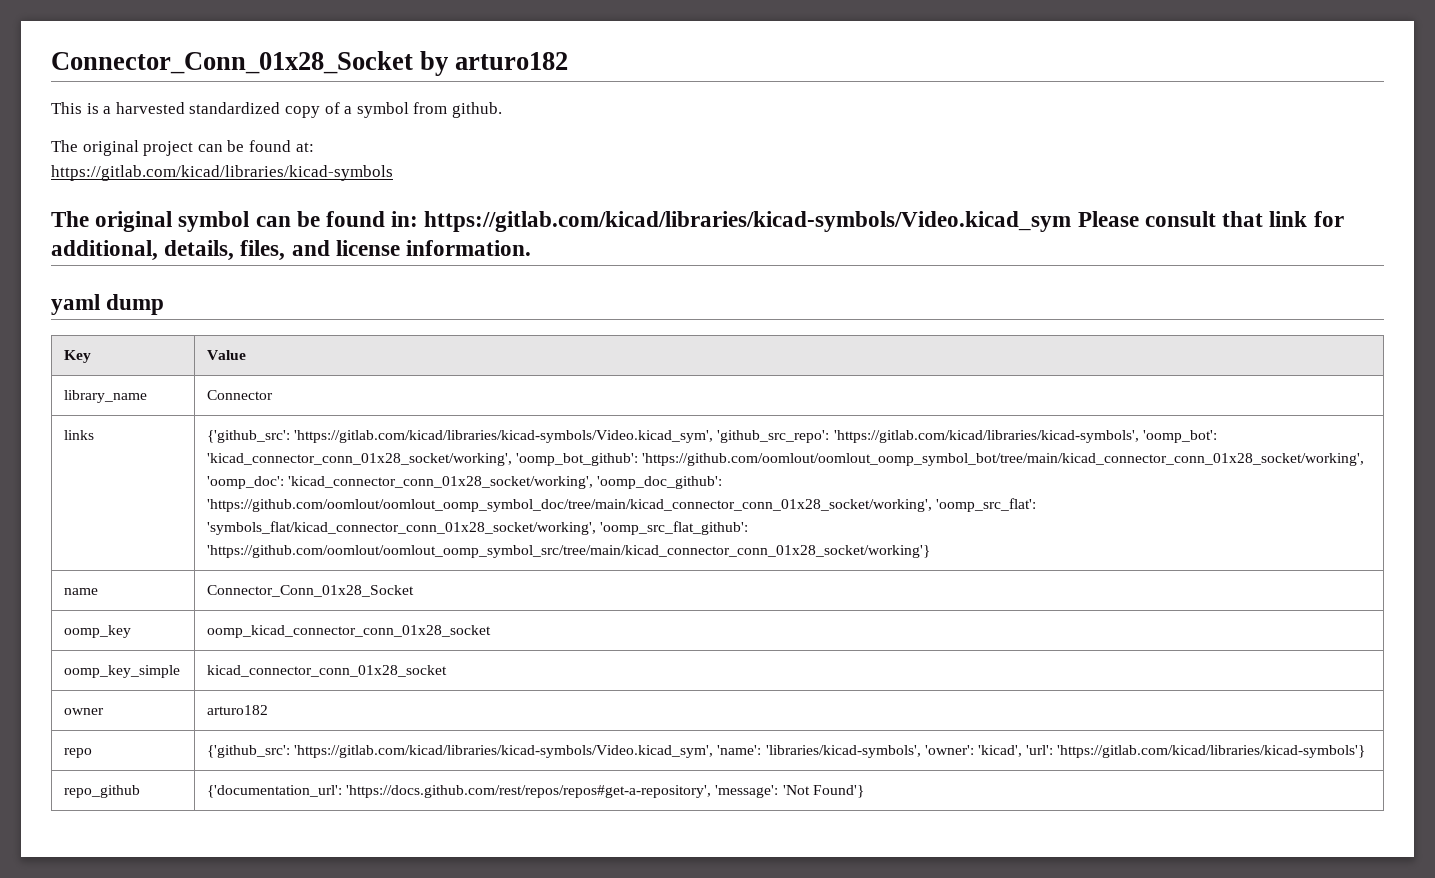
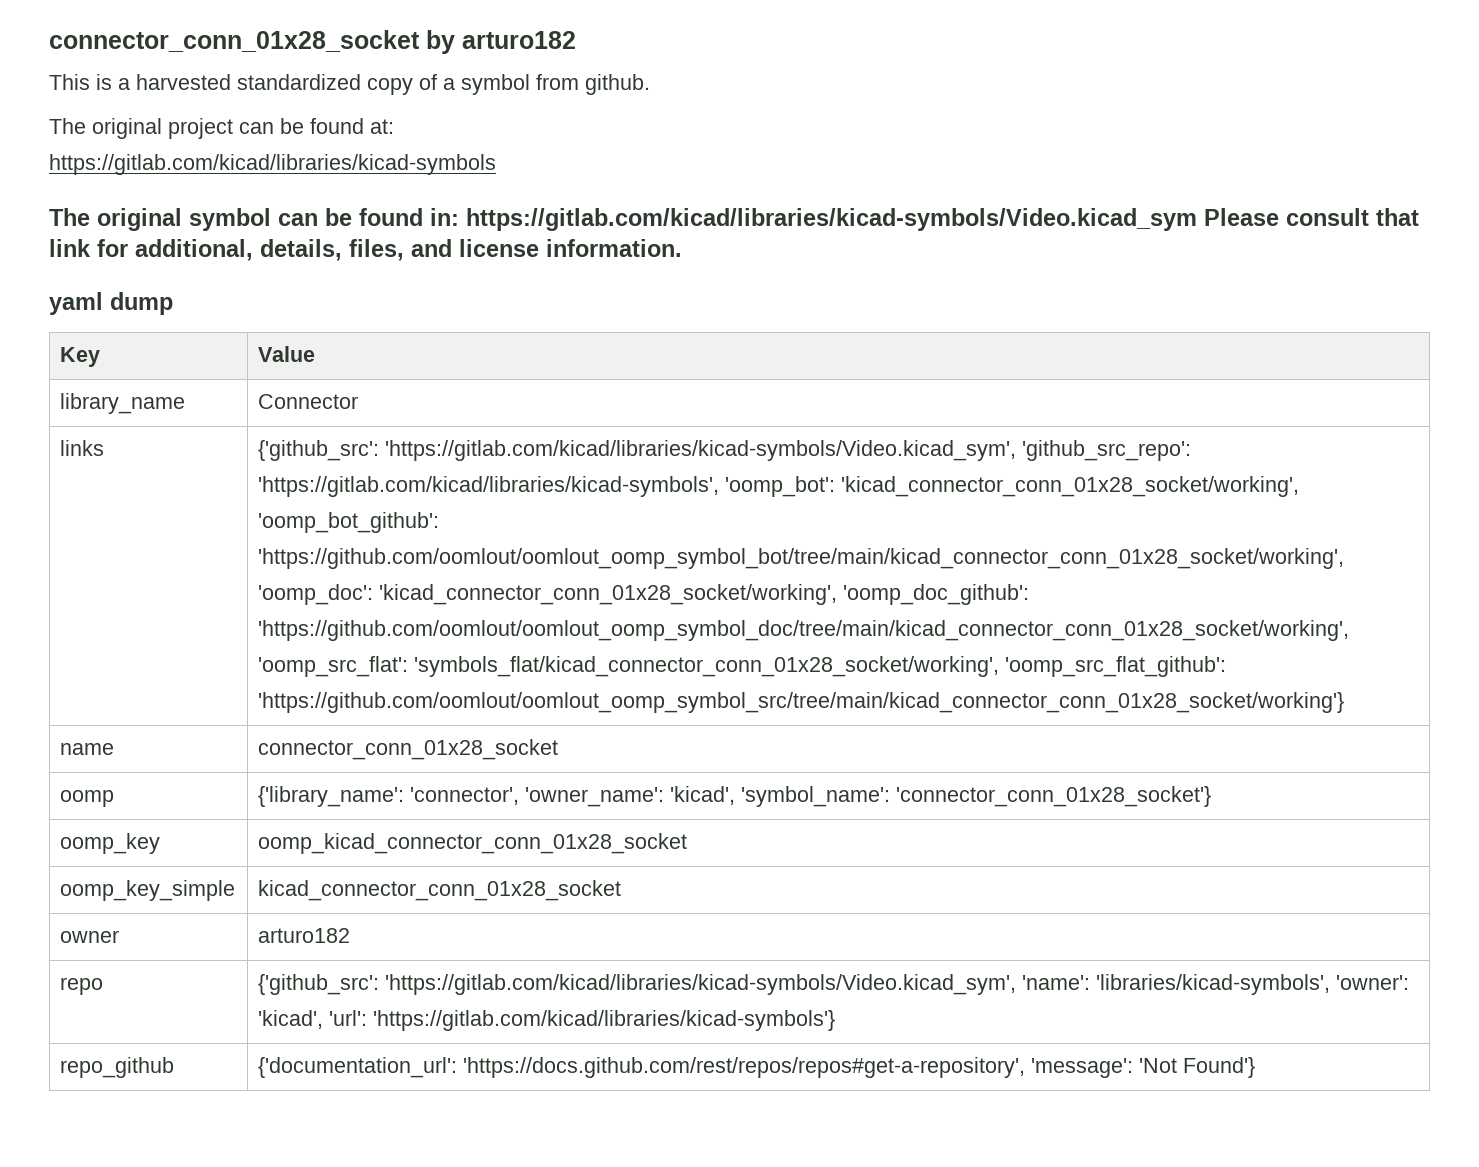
[51,51,413,74] Connector_Conn_01x28_Socket -> [49,30,420,52] connector_conn_01x28_socket
[207,585,415,597] Connector_Conn_01x28_Socket -> [258,739,559,760] [60,790,115,807] [258,786,1212,807] connector_conn_01x28_socket // oomp | {'library_name': 'connector', 'owner_name': 'kicad', 'symbol_name': 'connector_conn_01x28_socket'}

